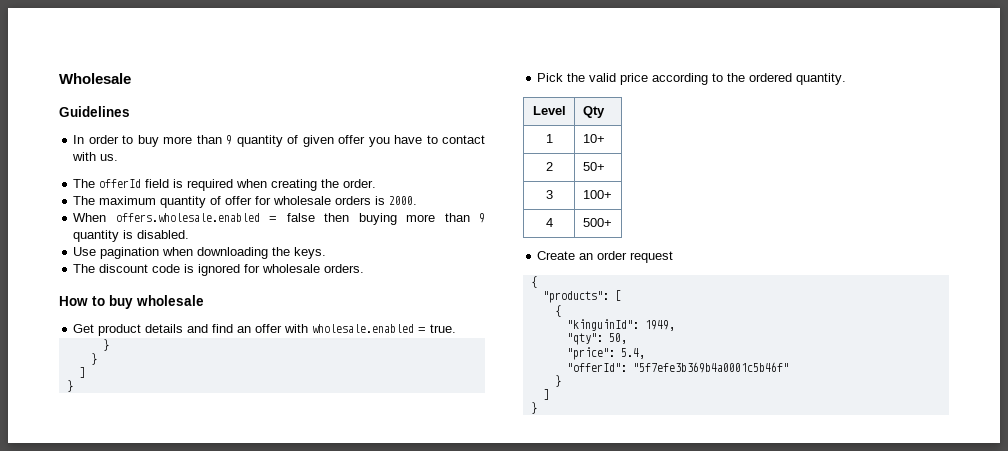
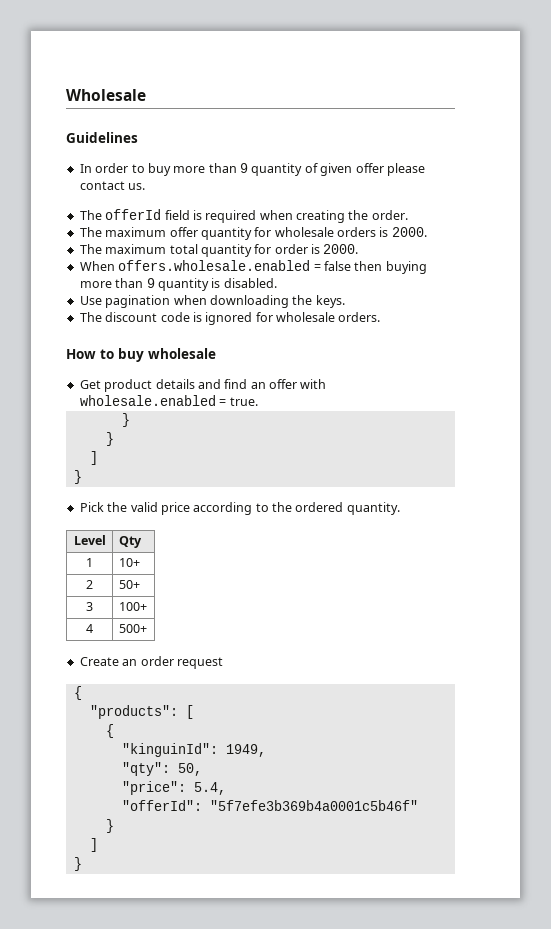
[368,135,485,147] [72,152,97,161] you have to contact with -> [386,163,425,176] [79,181,125,190] please contact
[160,196,253,208] quantity of offer -> [169,227,252,240] offer quantity
(418, 200) none -> [79,244,359,257] // The maximum total quantity for order is 2000.

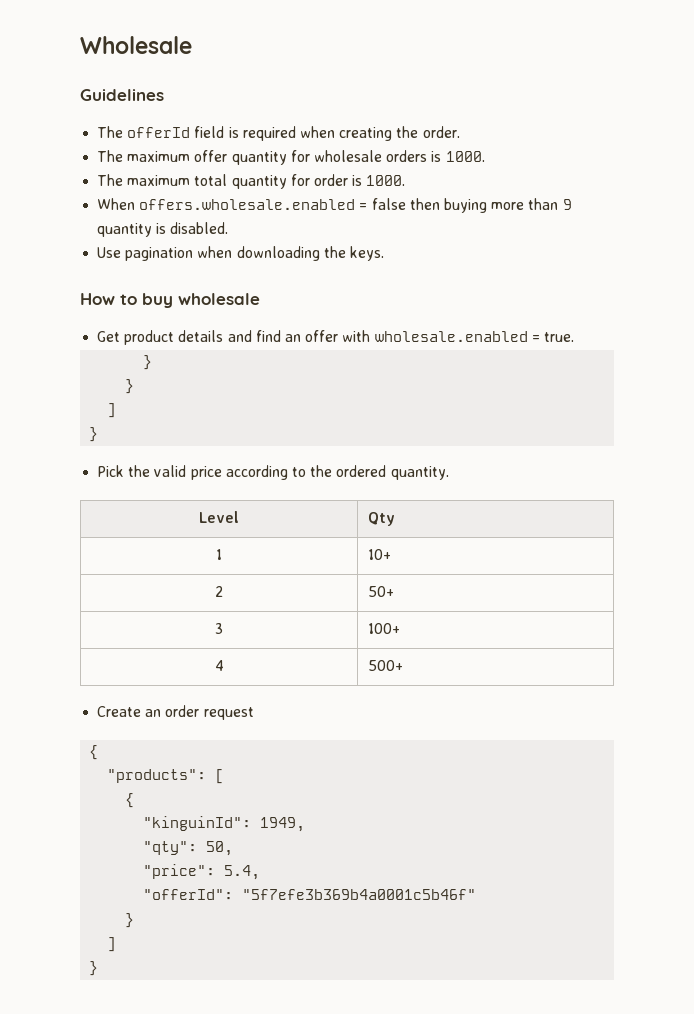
[79,163,425,176] [79,181,146,190] // In order to buy more than 9 quantity of given offer please contact us. -> (164, 95) none
[391,227,427,237] 2000. -> [445,151,485,162] 1000.
[323,244,359,254] 2000. -> [366,175,406,186] 1000.
[79,312,381,325] // The discount code is ignored for wholesale orders. -> (384, 253) none

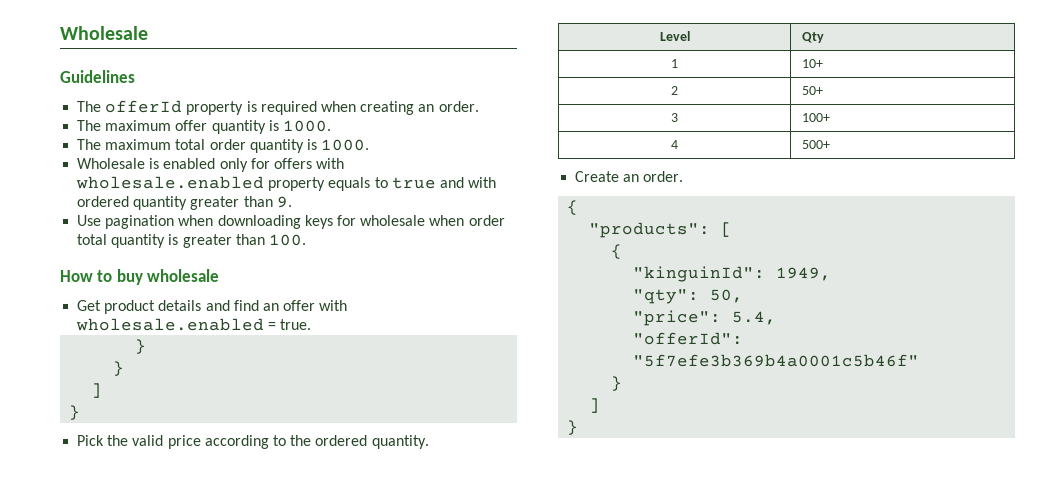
[194,126,225,138] field -> [186,101,244,115] property
[396,126,419,138] the -> [418,104,435,112] an
[290,150,428,162] for wholesale orders -> (266, 127) none
[231,174,406,189] [97,198,572,213] [97,222,229,237] [97,246,384,261] quantity for order is 1000. // When offers.wholesale.enabled = false then buying more than 9 quantity is disabled. // Use pagination when downloading the keys. -> [209,139,370,153] [77,158,345,172] [76,176,497,191] [77,196,292,210] [77,215,505,229] [77,234,306,248] order quantity is 1000. // Wholesale is enabled only for offers with wholesale.enabled property equals to true and with ordered quantity greater than 9. // Use pagination when downloading keys for wholesale when order total quantity is greater than 100.
[165,705,254,720] order request -> [643,171,684,182] order.

